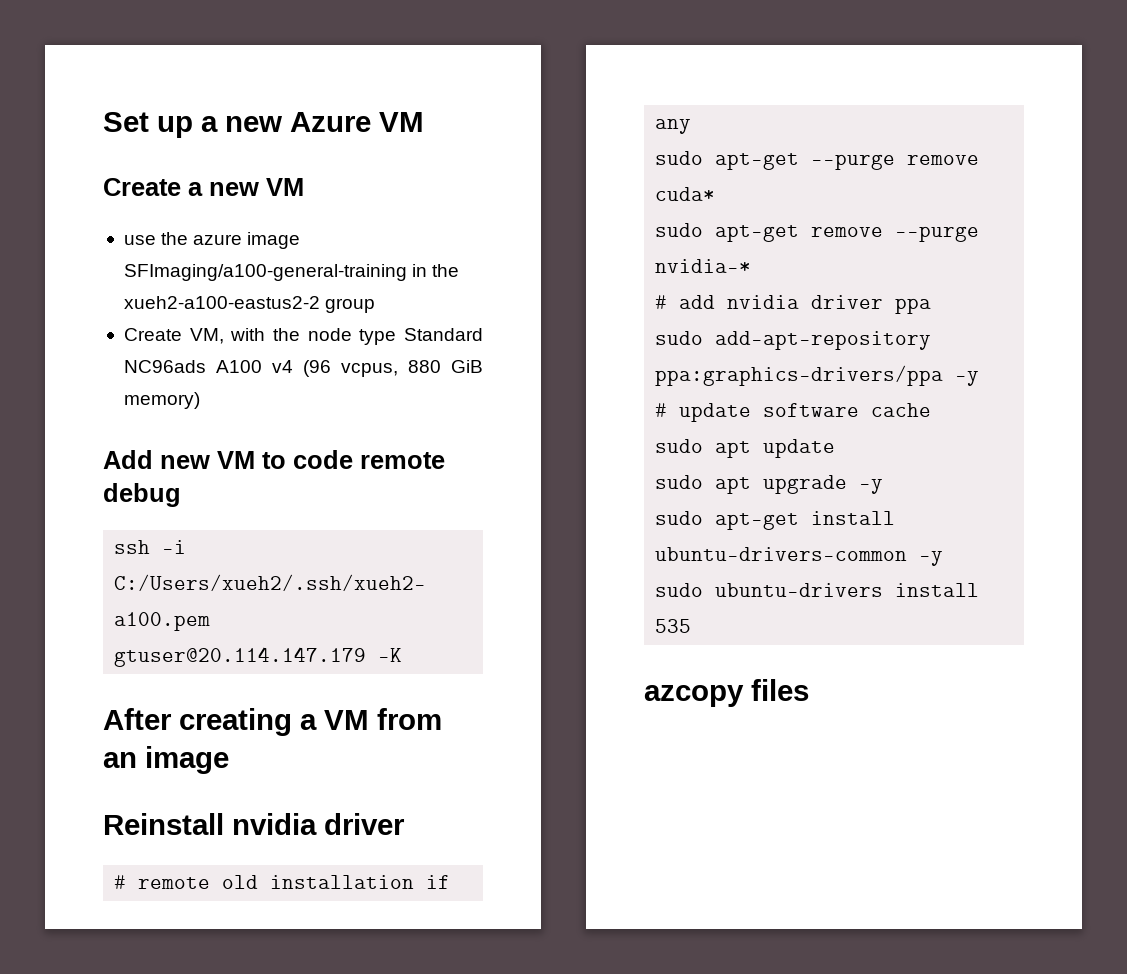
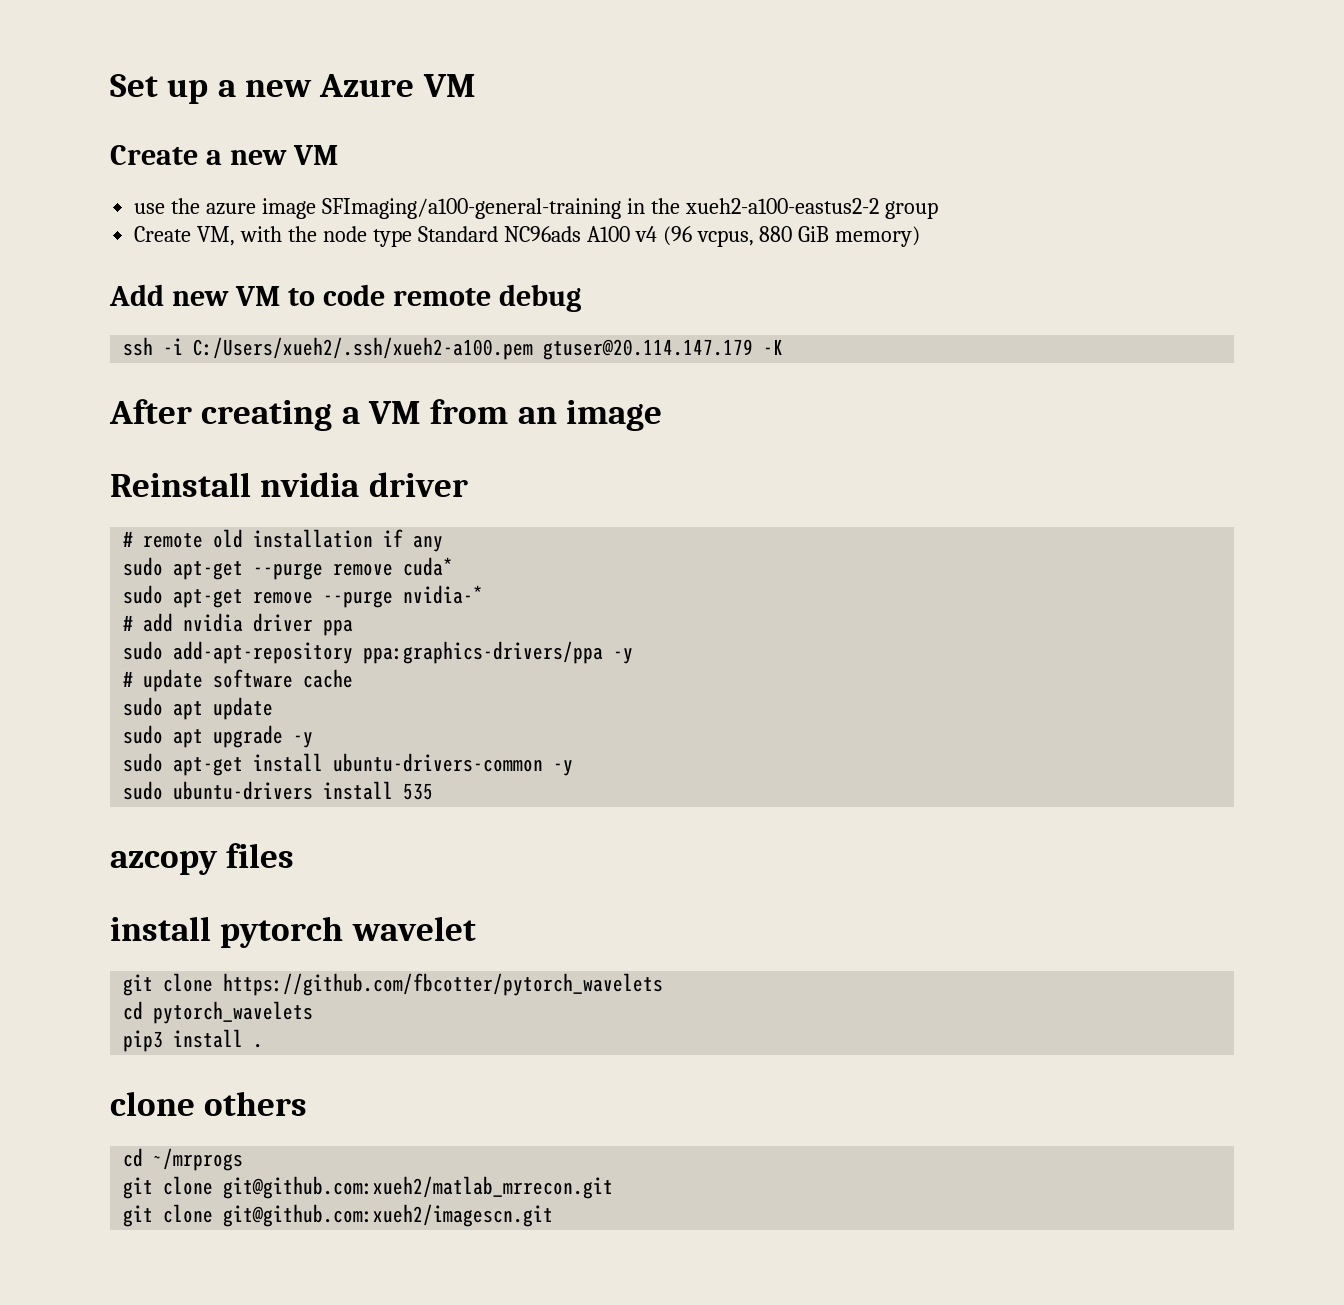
(809, 690) none -> [110,916,476,948] [123,973,664,996] [123,1001,314,1024] [123,1029,264,1052] [110,1091,308,1116] [123,1148,244,1171] [123,1176,614,1199] [123,1204,554,1227] // install pytorch wavelet // git clone https://github.com/fbcotter/pytorch_wavelets // cd pytorch_wavelets // pip3 install . // clone others // cd ~/mrprogs // git clone git@github.com:xueh2/matlab_mrrecon.git // git clone git@github.com:xueh2/imagescn.git

